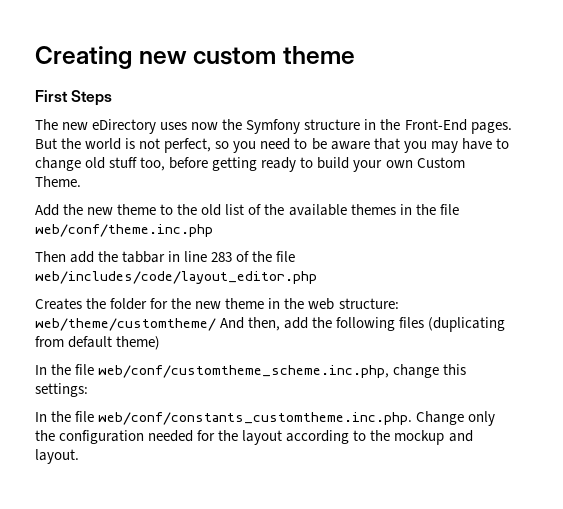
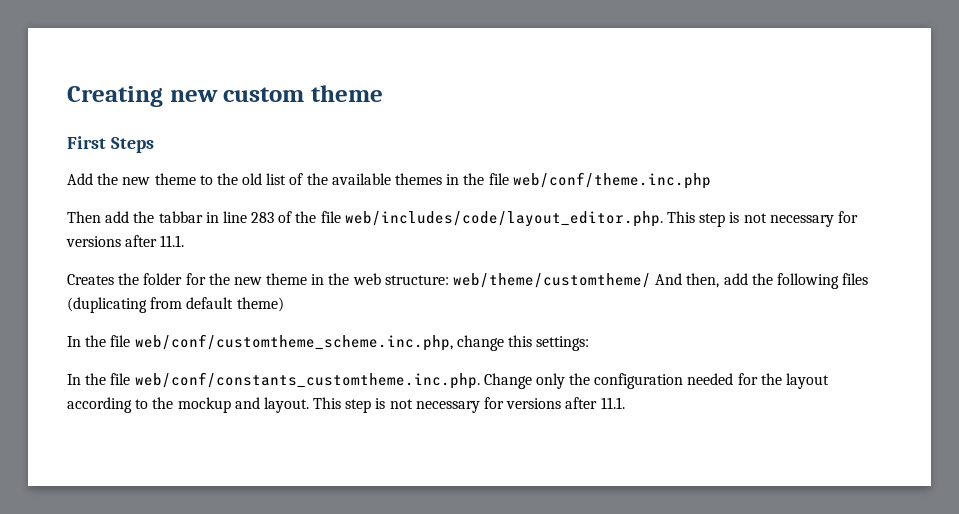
[35,119,512,134] [35,138,509,153] [35,157,465,172] [35,176,81,187] // The new eDirectory uses now the Symfony structure in the Front-End pages. But the world is not perfect, so you need to be aware that you may have to change old stuff too, before getting ready to build your own Custom Theme. -> (154, 145) none
[35,271,317,284] web/includes/code/layout_editor.php -> [344,211,858,227] [66,235,185,247] web/includes/code/layout_editor.php. This step is not necessary for versions after 11.1.
(79, 456) none -> [313,397,625,413] This step is not necessary for versions after 11.1.

